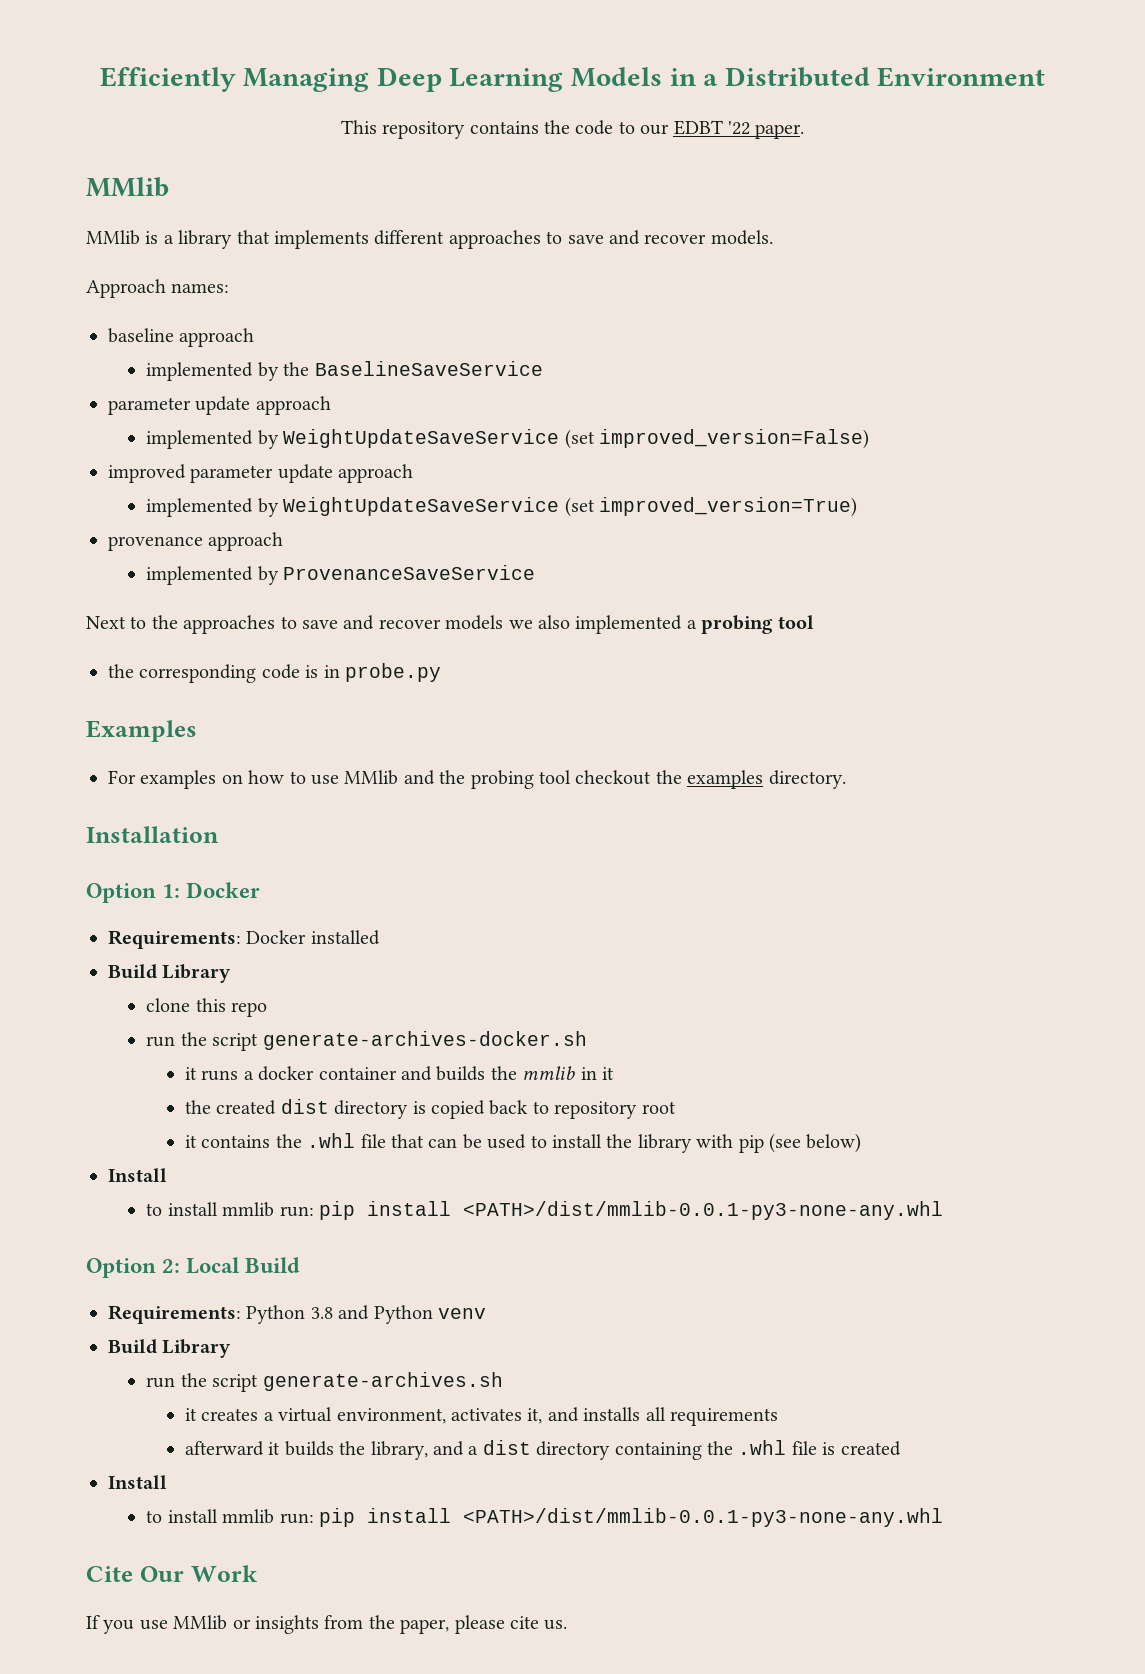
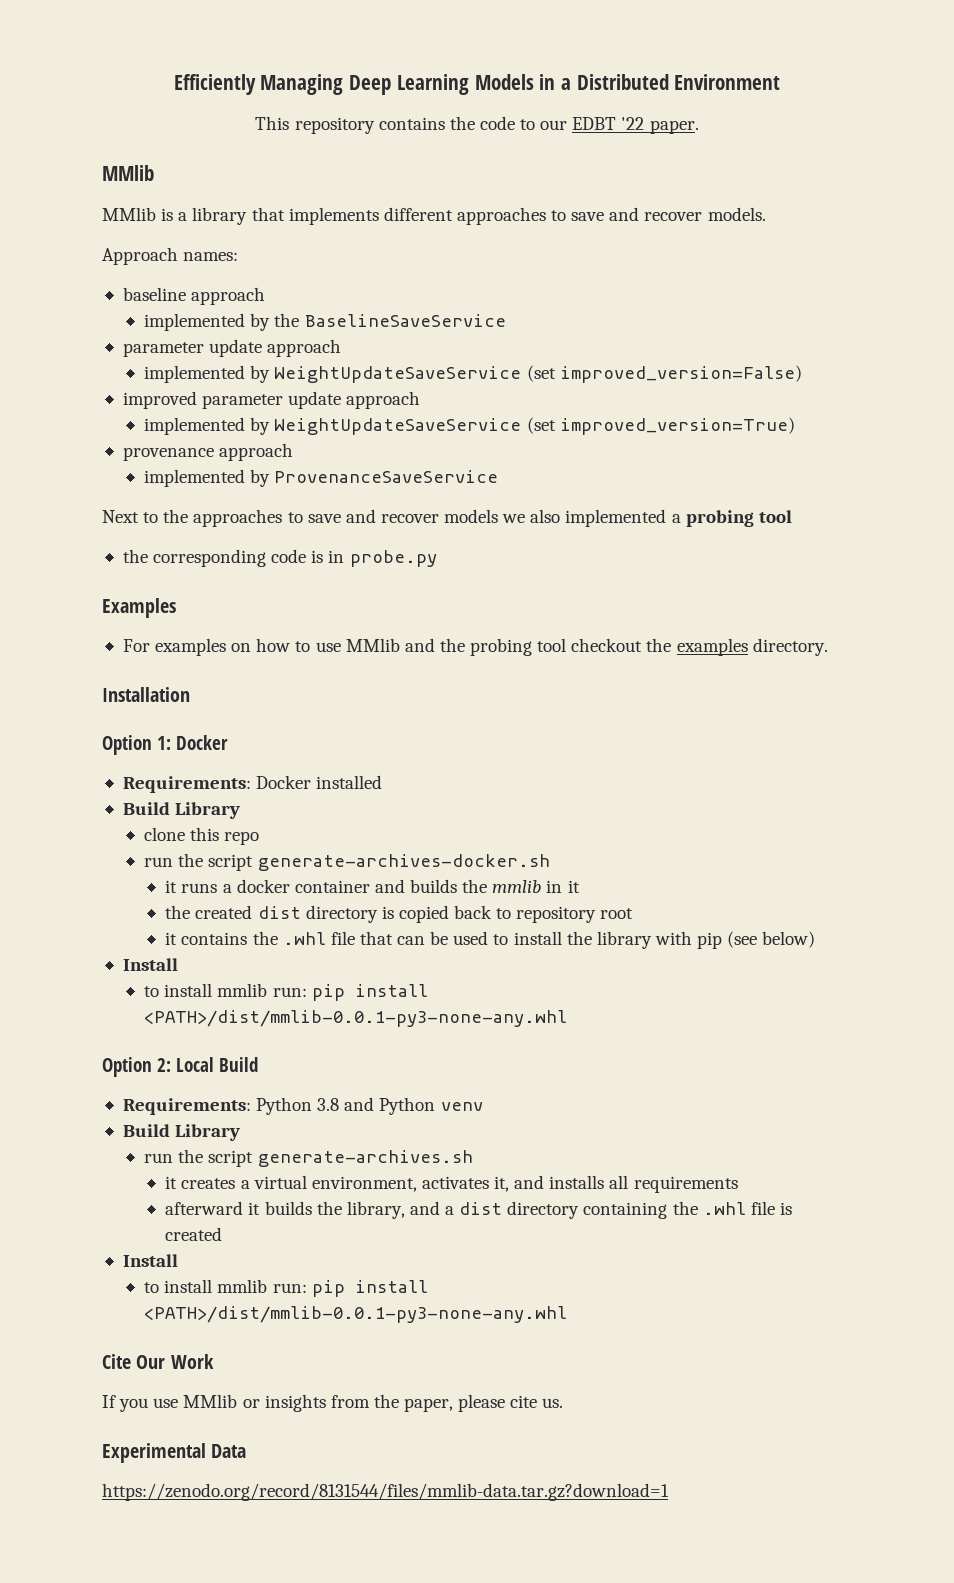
(568, 1625) none -> [102,1443,247,1463] [102,1483,669,1501] // Experimental Data // https://zenodo.org/record/8131544/files/mmlib-data.tar.gz?download=1

